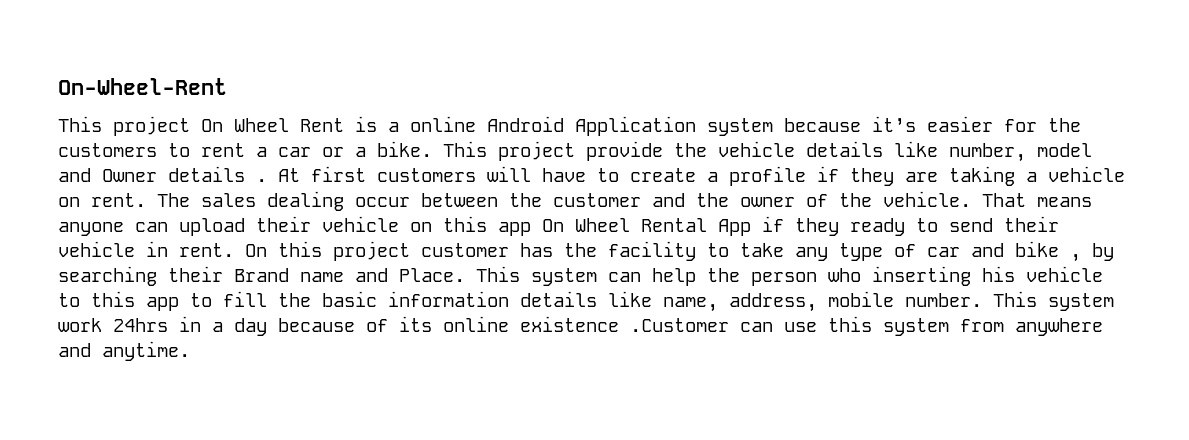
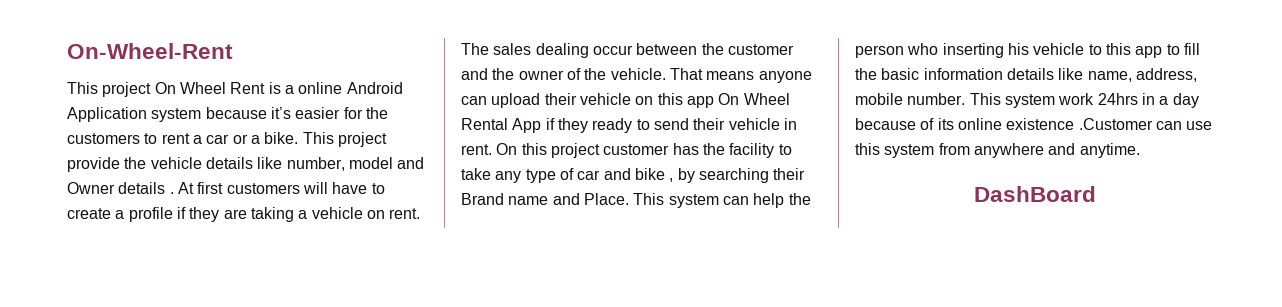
(190, 351) none -> [974,186,1096,202] // DashBoard

